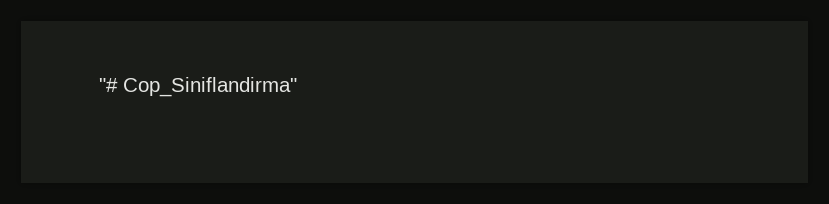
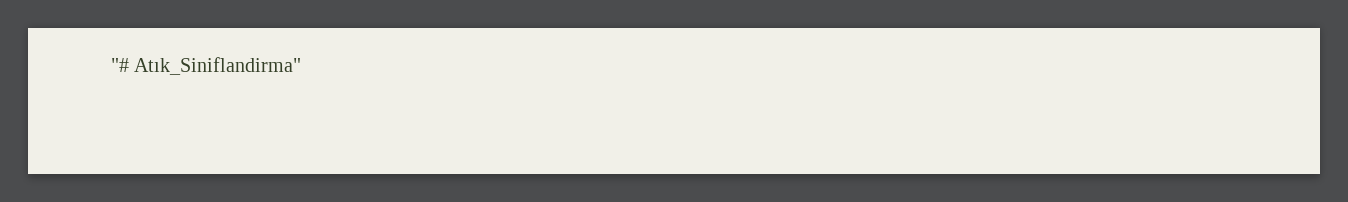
[123,77,297,97] Cop_Siniflandirma" -> [134,57,302,75] Atık_Siniflandirma"

